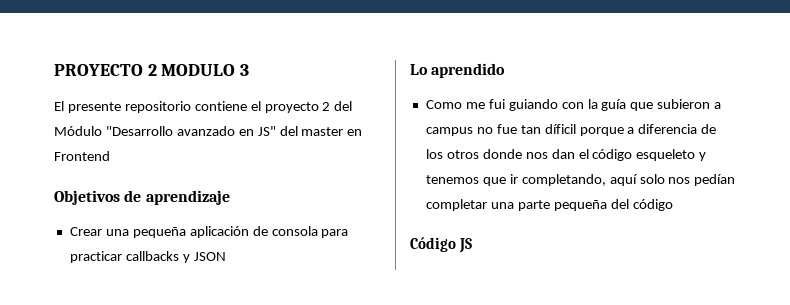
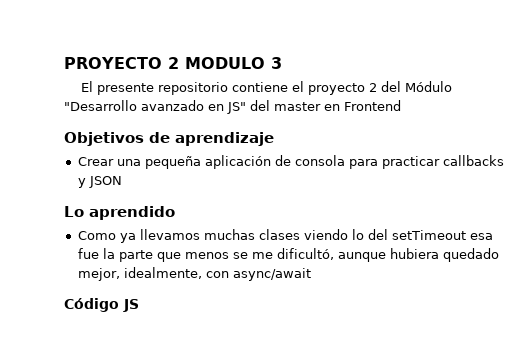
[465,99,722,111] [425,124,717,136] [425,149,707,161] [425,174,736,186] [425,199,673,211] me fui guiando con la guía que subieron a campus no fue tan díficil porque a diferencia de los otros donde nos dan el código esqueleto y tenemos que ir completando, aquí solo nos pedían completar una parte pequeña del código -> [119,229,493,243] [77,248,499,262] [77,267,311,281] ya llevamos muchas clases viendo lo del setTimeout esa fue la parte que menos se me dificultó, aunque hubiera quedado mejor, idealmente, con async/await

